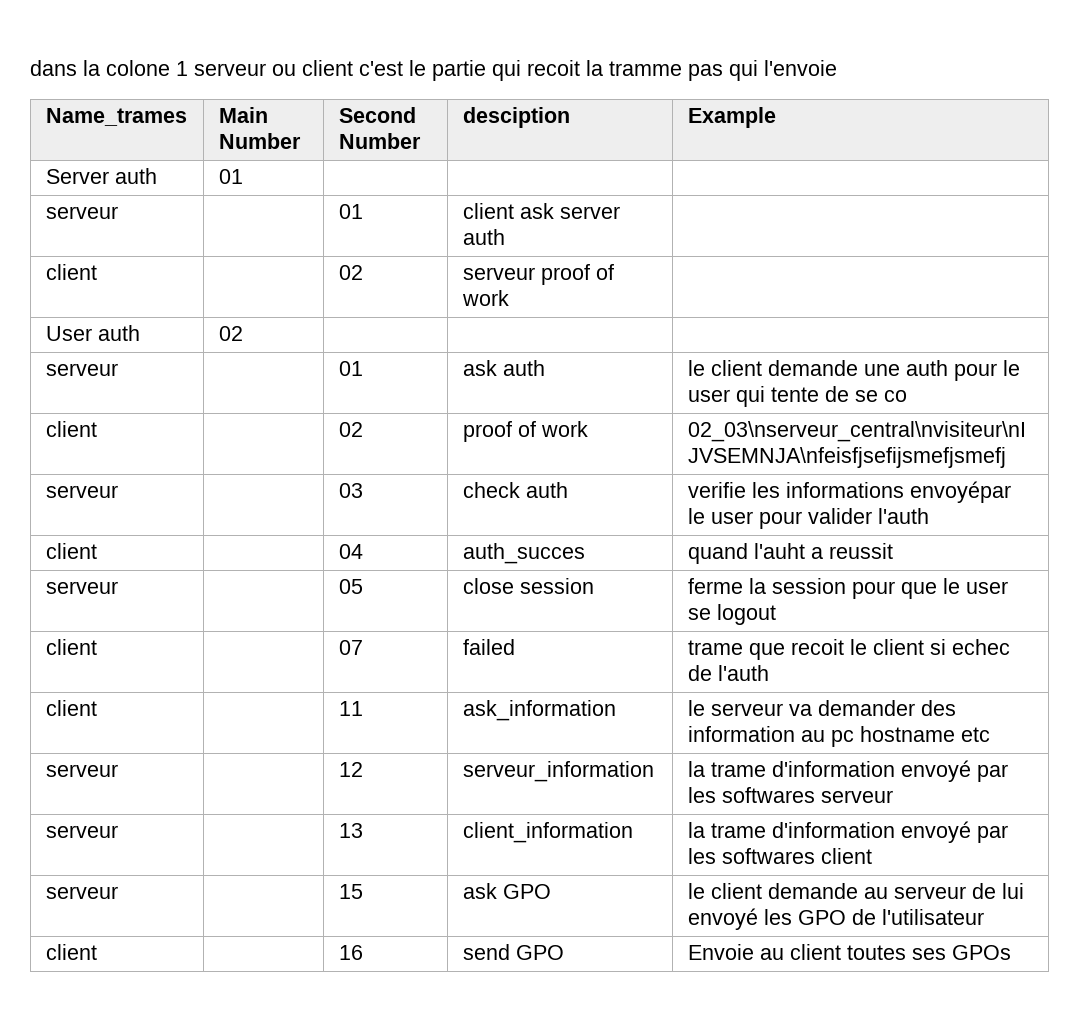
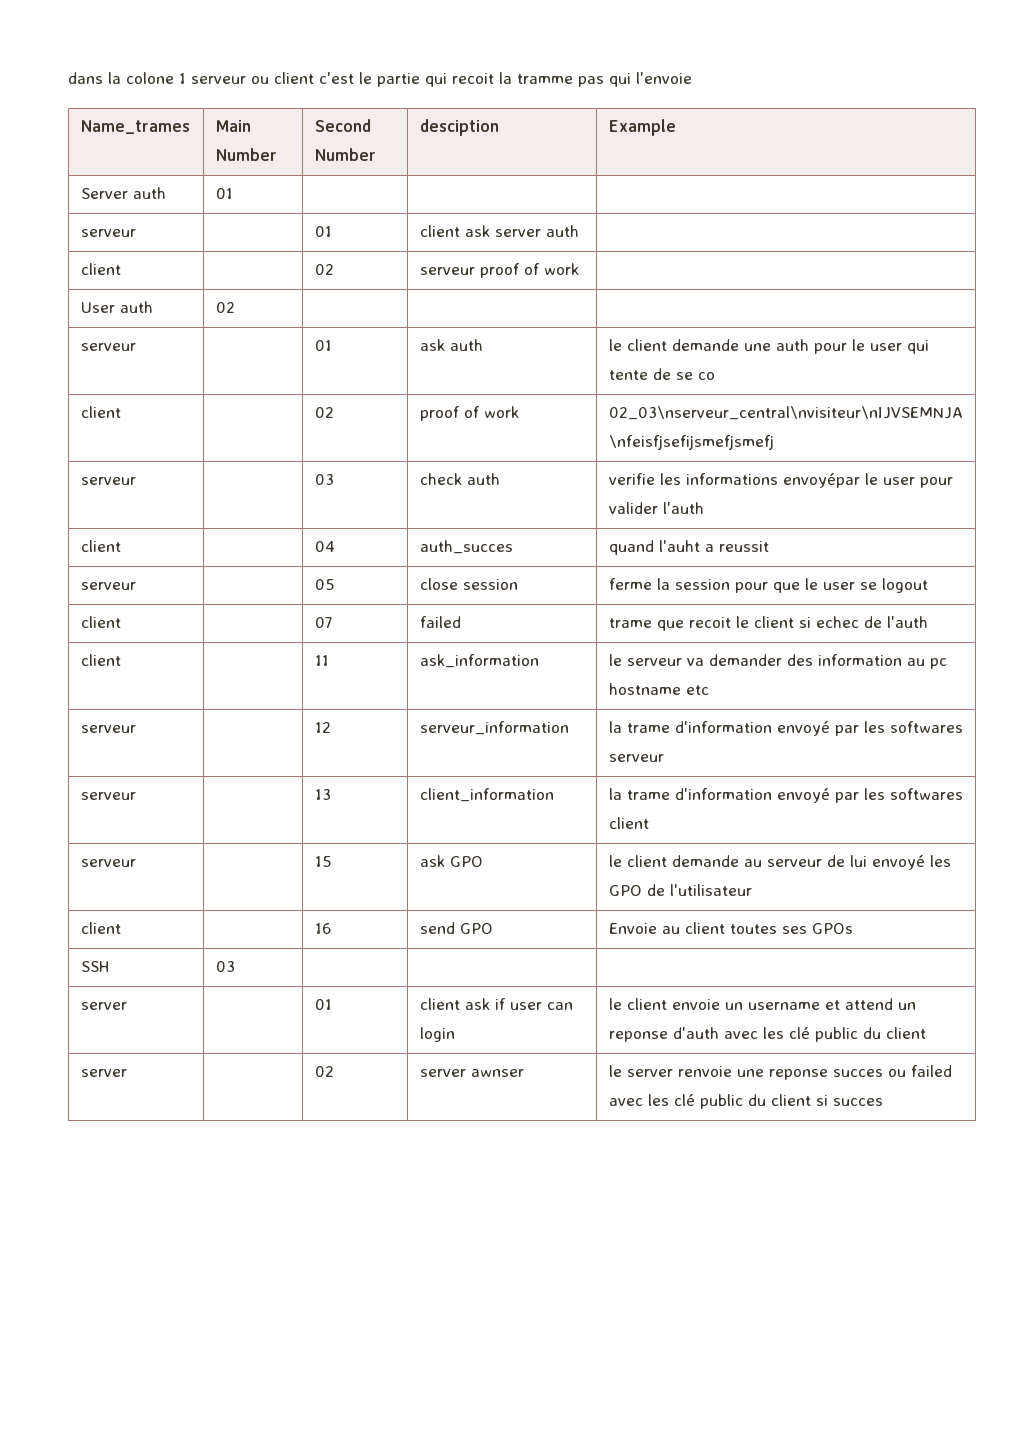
(1011, 952) none -> [80,961,109,972] [215,961,235,972] [80,1002,127,1010] [314,999,332,1010] [419,998,573,1010] [419,1027,455,1042] [608,998,916,1010] [608,1027,926,1042] [80,1069,127,1077] [314,1066,334,1077] [419,1069,524,1077] [608,1065,952,1080] [608,1094,883,1109] // SSH | 03 | | | // server | | 01 | client ask if user can login | le client envoie un username et attend un reponse d'auth avec les clé public du client // server | | 02 | server awnser | le server renvoie une reponse succes ou failed avec les clé public du client si succes

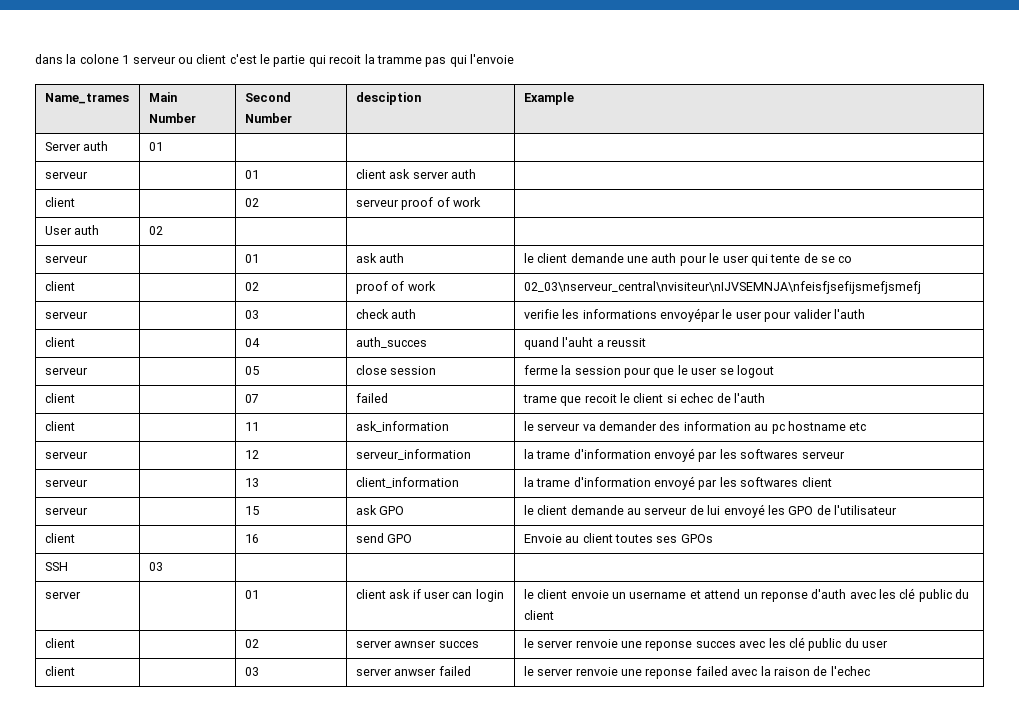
[80,1069,127,1077] server -> [44,638,75,648] client
(524, 1073) none -> [438,641,479,648] succes
[887,1065,952,1077] [608,1094,883,1109] ou failed avec les clé public du client si succes -> [739,637,889,651] [44,666,75,676] [244,667,259,676] [355,666,471,676] [523,666,870,679] avec les clé public du user // client | | 03 | server anwser failed | le server renvoie une reponse failed avec la raison de l'echec

